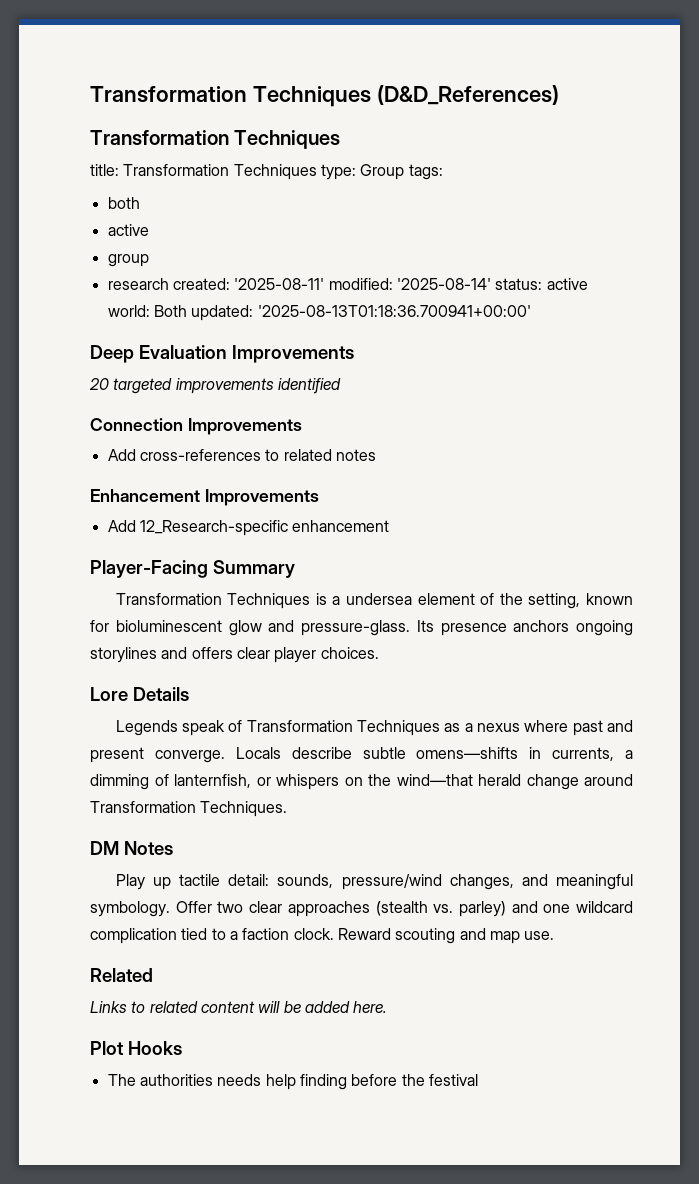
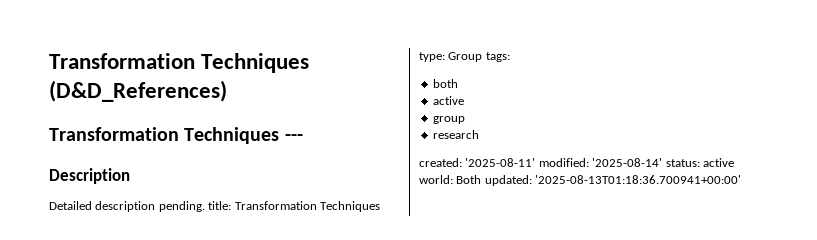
(341, 139) // -> [284,134,303,141] [49,168,130,184] [49,201,205,212] --- // Description // Detailed description pending.
(169, 284) none -> (479, 134) //
[90,345,354,363] [89,378,341,394] [90,418,302,435] [107,449,376,461] [90,489,319,506] [107,520,390,536] [90,560,295,578] [115,593,634,609] [90,620,633,636] [90,647,379,663] [90,687,189,701] [115,720,633,736] [90,747,633,763] [90,774,633,790] [90,801,288,817] [90,841,173,855] [115,874,633,890] [90,901,633,917] [90,928,555,944] [90,968,153,982] [90,1001,388,1013] [90,1041,182,1055] [107,1074,478,1090] // Deep Evaluation Improvements // 20 targeted improvements identified // Connection Improvements // Add cross-references to related notes // Enhancement Improvements // Add 12_Research-specific enhancement // Player-Facing Summary // Transformation Techniques is a undersea element of the setting, known for bioluminescent glow and pressure-glass. Its presence anchors ongoing storylines and offers clear player choices. // Lore Details // Legends speak of Transformation Techniques as a nexus where past and present converge. Locals describe subtle omens—shifts in currents, a dimming of lanternfish, or whispers on the wind—that herald change around Transformation Techniques. // DM Notes // Play up tactile detail: sounds, pressure/wind changes, and meaningful symbology. Offer two clear approaches (stealth vs. parley) and one wildcard complication tied to a faction clock. Reward scouting and map use. // Related // Links to related content will be added here. // Plot Hooks // The authorities needs help finding before the festival -> (742, 179) none

